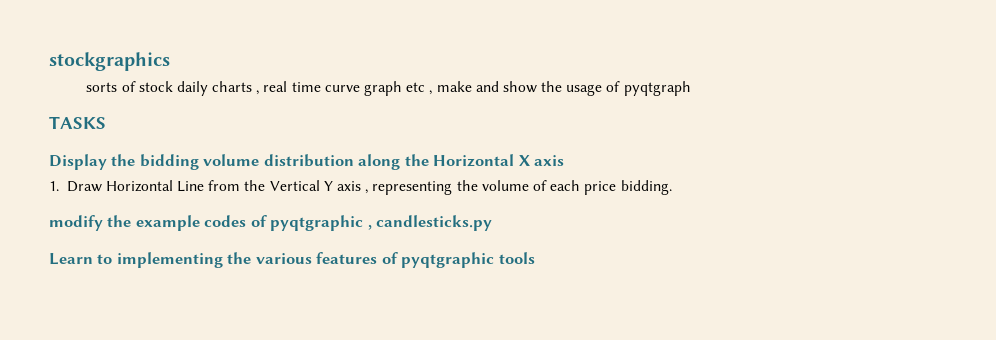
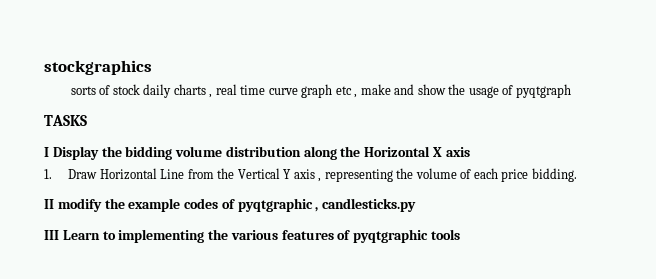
(106, 122) none -> [44,147,49,157] I
(672, 187) none -> [44,199,54,209] II
(493, 223) none -> [44,230,59,240] III

